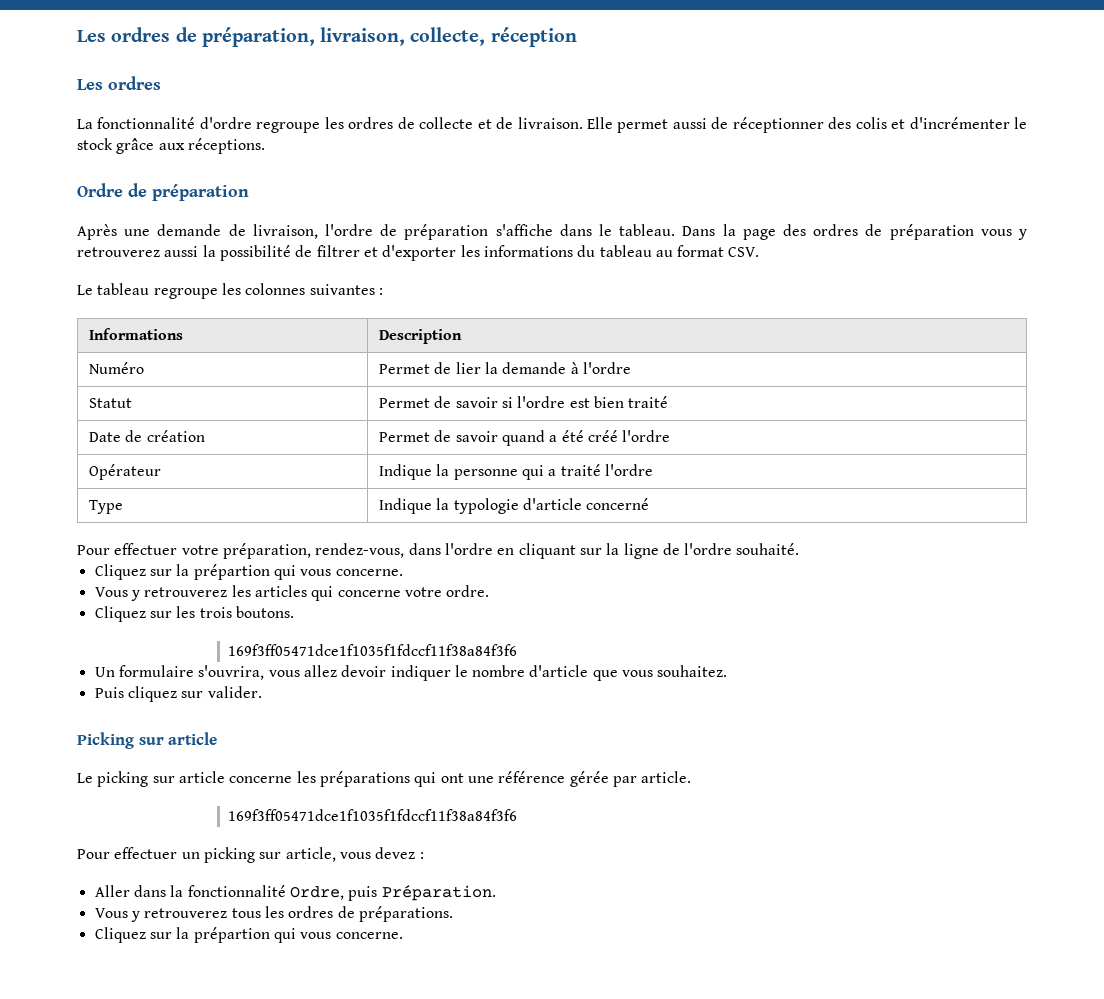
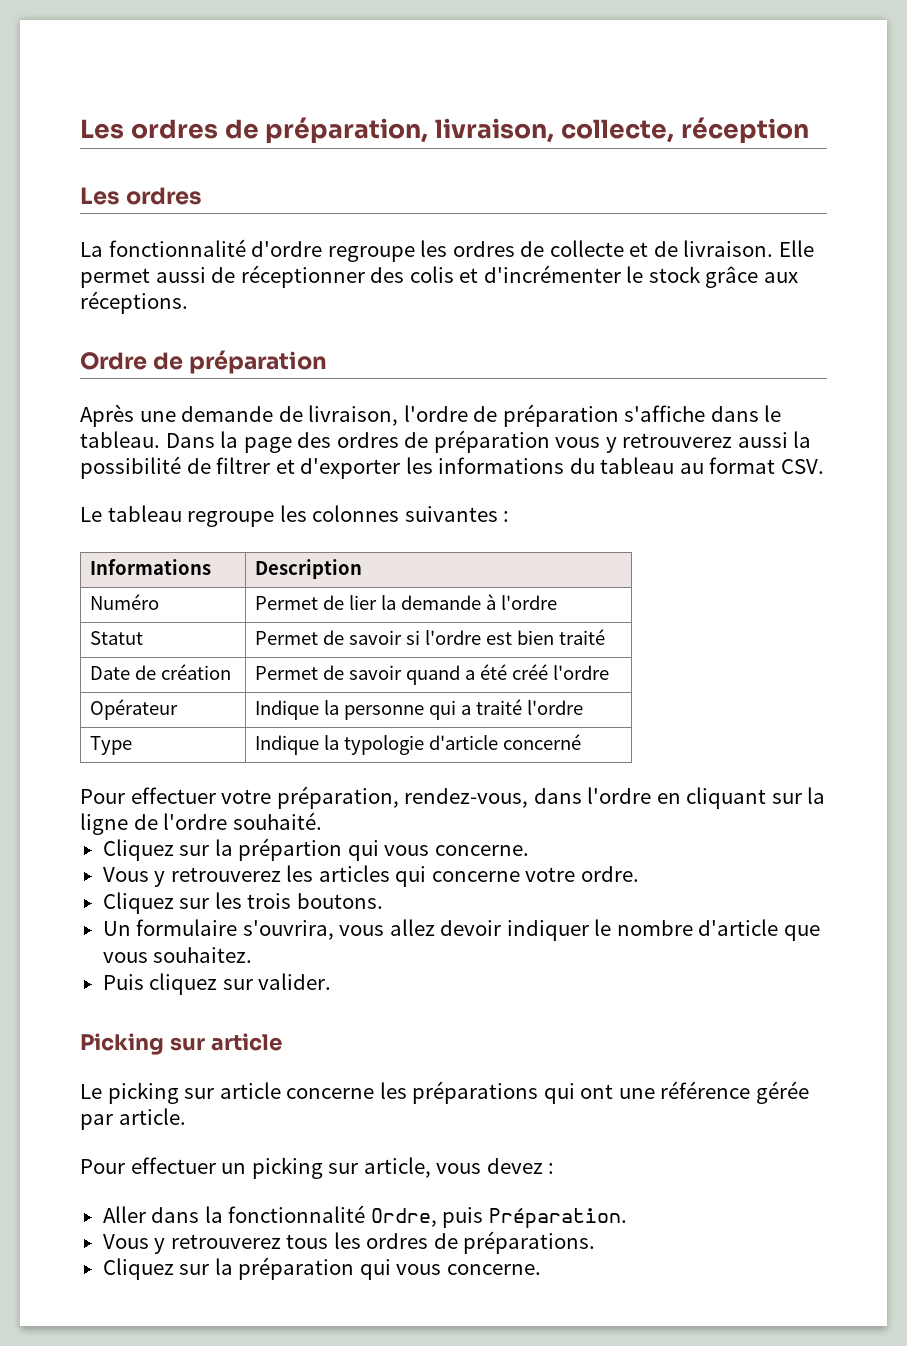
[228,644,518,656] // 169f3ff05471dce1f1035f1fdccf11f38a84f3f6 -> (383, 901) none
[228,809,518,821] // 169f3ff05471dce1f1035f1fdccf11f38a84f3f6 -> (186, 1116) none
[193,927,270,943] prépartion -> [238,1257,355,1280] préparation

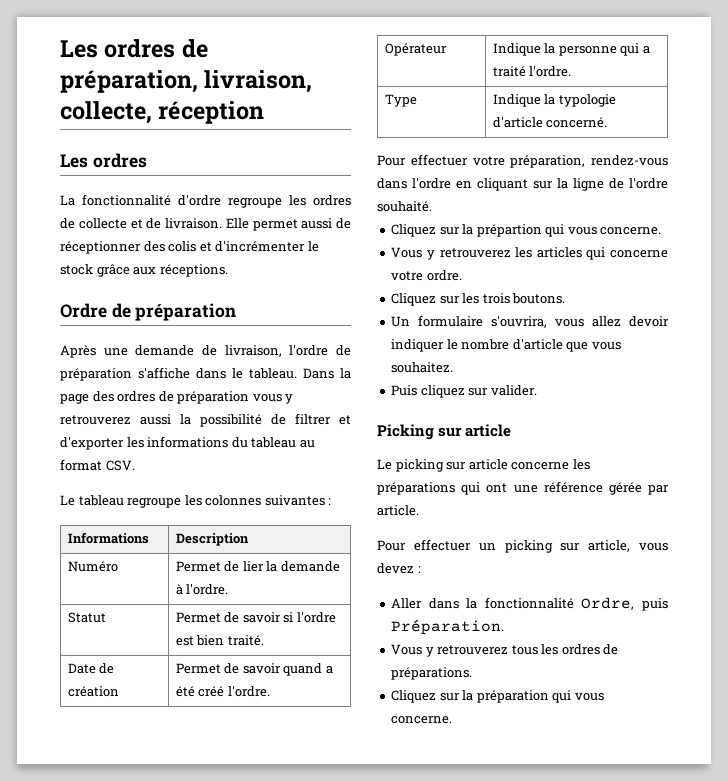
[501,595,558,610] l'ordre -> [186,584,229,595] l'ordre.
[559,629,606,645] traité -> [227,635,264,646] traité.
[553,665,610,680] l'ordre -> [227,686,270,697] l'ordre.
[527,700,584,715] l'ordre -> [529,66,572,77] l'ordre.
[503,734,582,750] concerné -> [546,117,608,128] concerné.
[404,788,529,808] rendez-vous, -> [591,155,668,166] rendez-vous

